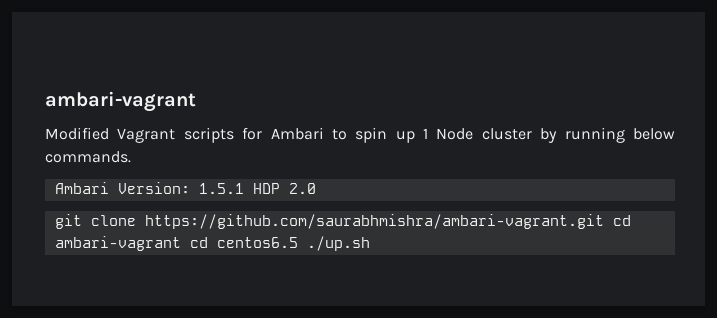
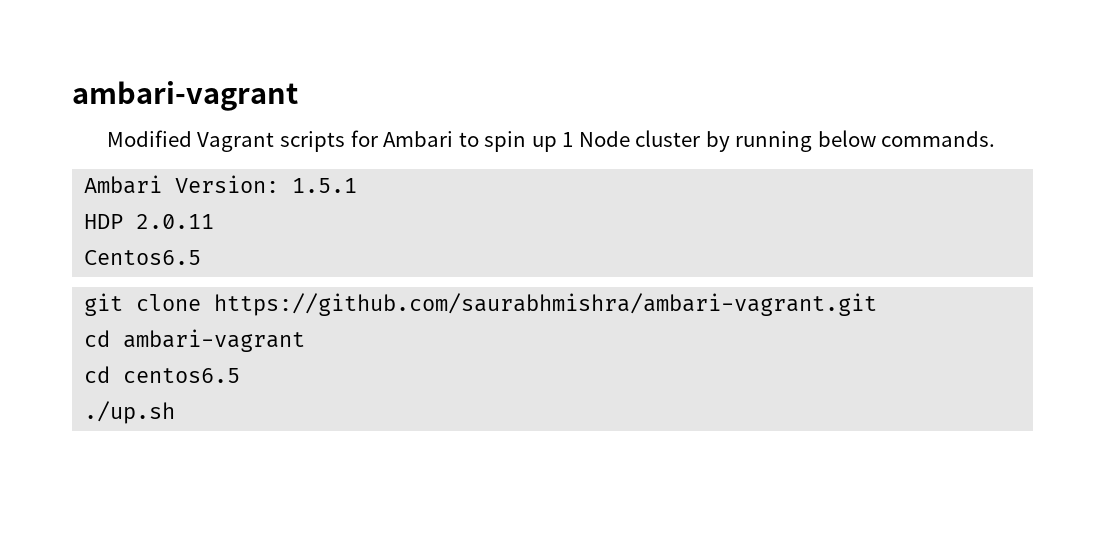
[252,183,316,194] HDP 2.0 -> [84,214,215,229] [84,250,202,265] // HDP 2.0.11 // Centos6.5
(604, 221) none -> (878, 304) //
(181, 243) none -> (306, 340) //
(298, 242) none -> (241, 375) //

